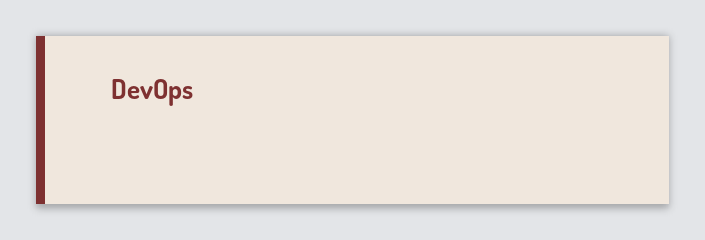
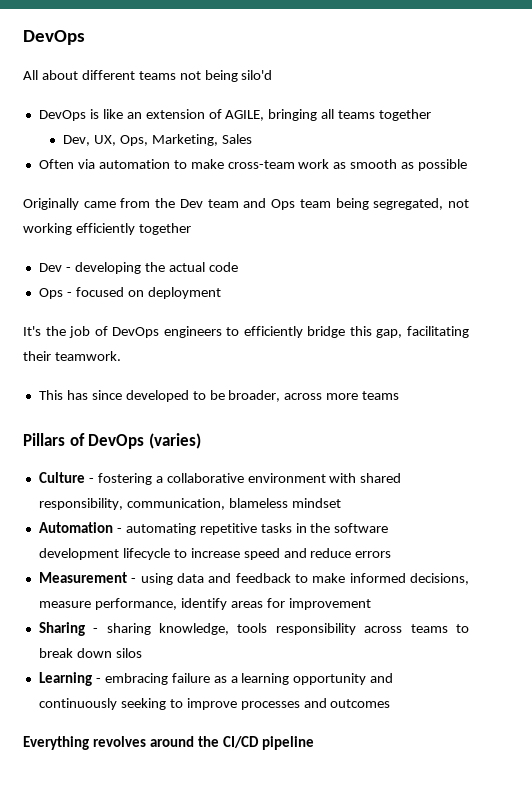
[111,79,193,106] DevOps -> [23,30,85,45] [23,70,273,82] [38,109,432,121] [63,134,252,146] [38,159,468,171] [23,198,470,210] [23,223,191,235] [38,262,238,274] [38,287,221,299] [23,326,469,338] [23,351,121,361] [38,390,400,402] [23,433,201,449] [38,472,402,485] [38,498,341,510] [38,522,389,535] [38,548,392,560] [38,572,470,585] [38,598,371,610] [38,622,470,636] [38,648,142,658] [38,672,394,686] [38,698,391,710] [23,736,314,750] DevOps // All about different teams not being silo'd // DevOps is like an extension of AGILE, bringing all teams together // Dev, UX, Ops, Marketing, Sales // Often via automation to make cross-team work as smooth as possible // Originally came from the Dev team and Ops team being segregated, not working efficiently together // Dev - developing the actual code // Ops - focused on deployment // It's the job of DevOps engineers to efficiently bridge this gap, facilitating their teamwork. // This has since developed to be broader, across more teams // Pillars of DevOps (varies) // Culture - fostering a collaborative environment with shared responsibility, communication, blameless mindset // Automation - automating repetitive tasks in the software development lifecycle to increase speed and reduce errors // Measurement - using data and feedback to make informed decisions, measure performance, identify areas for improvement // Sharing - sharing knowledge, tools responsibility across teams to break down silos // Learning - embracing failure as a learning opportunity and continuously seeking to improve processes and outcomes // Everything revolves around the CI/CD pipeline

